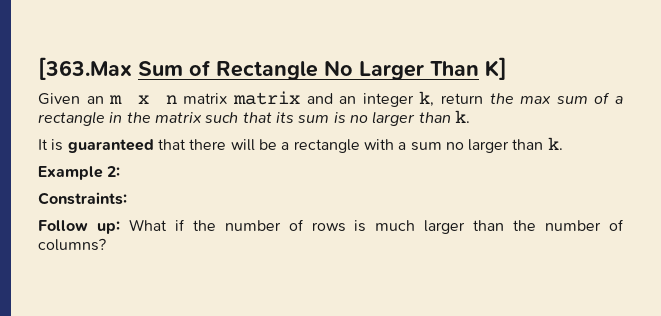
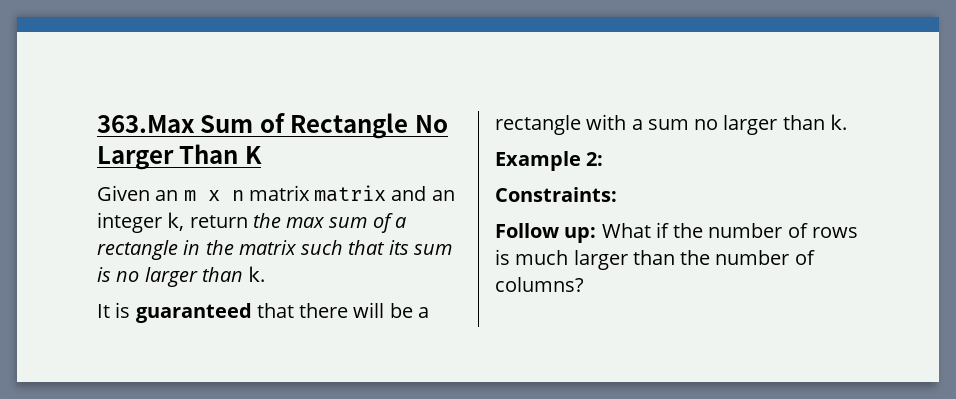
[38,57,132,80] [363.Max -> [97,115,195,133] 363.Max
[485,57,507,80] K] -> [244,146,262,164] K

